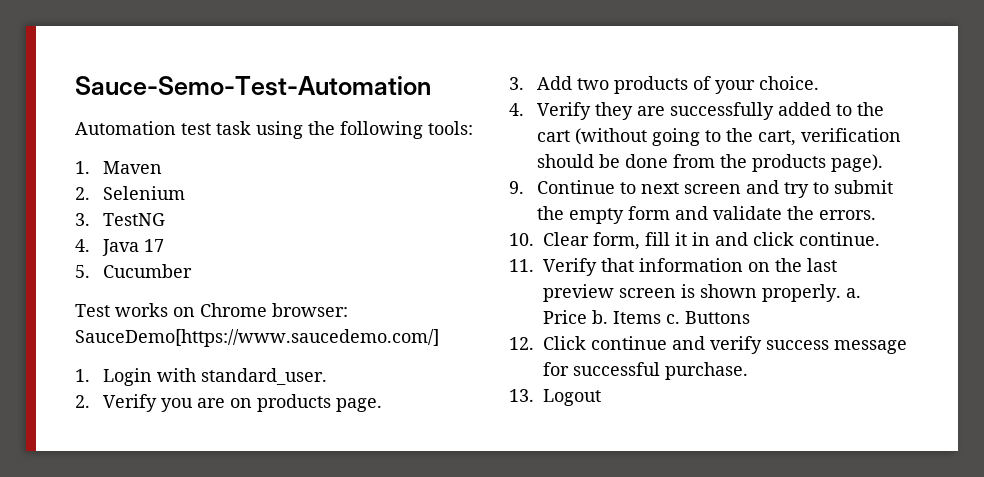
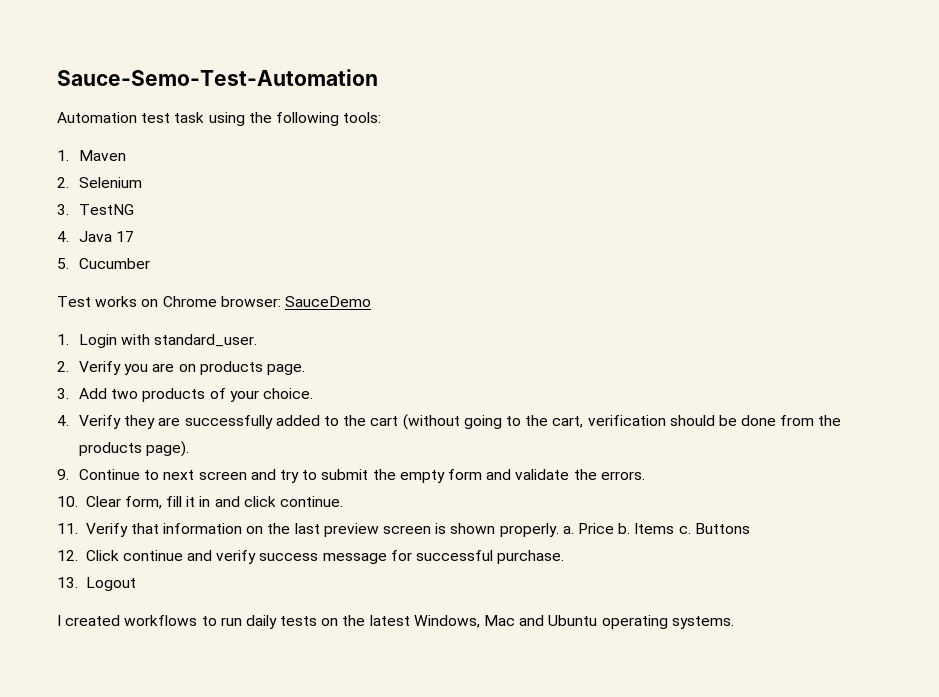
[75,329,439,347] SauceDemo[https://www.saucedemo.com/] -> [284,296,371,307] SauceDemo
(601, 397) none -> [57,615,734,629] // I created workflows to run daily tests on the latest Windows, Mac and Ubuntu operating systems.

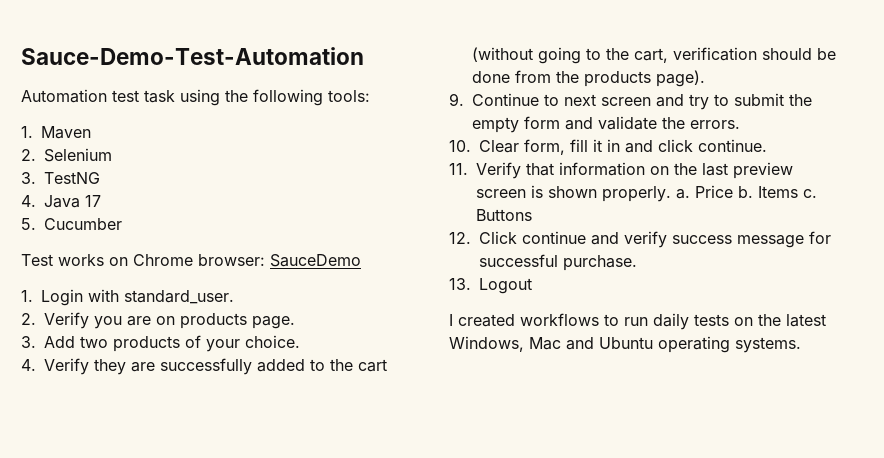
[57,69,378,86] Sauce-Semo-Test-Automation -> [21,47,364,65] Sauce-Demo-Test-Automation

